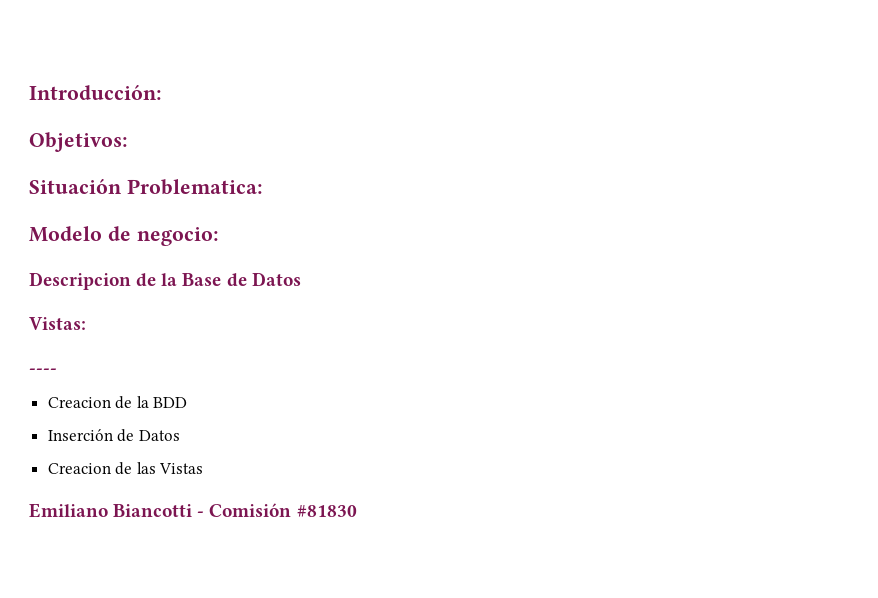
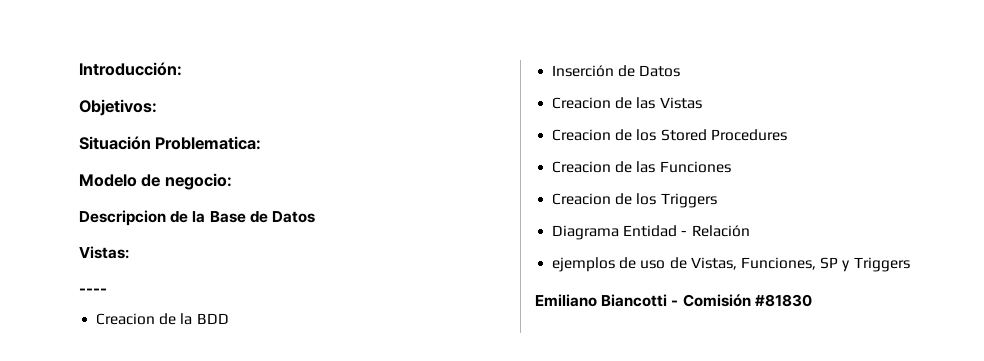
(204, 468) none -> [552,129,787,141] [552,161,731,173] [552,193,717,208] [552,225,750,240] [552,257,910,272] // Creacion de los Stored Procedures // Creacion de las Funciones // Creacion de los Triggers // Diagrama Entidad - Relación // ejemplos de uso de Vistas, Funciones, SP y Triggers

